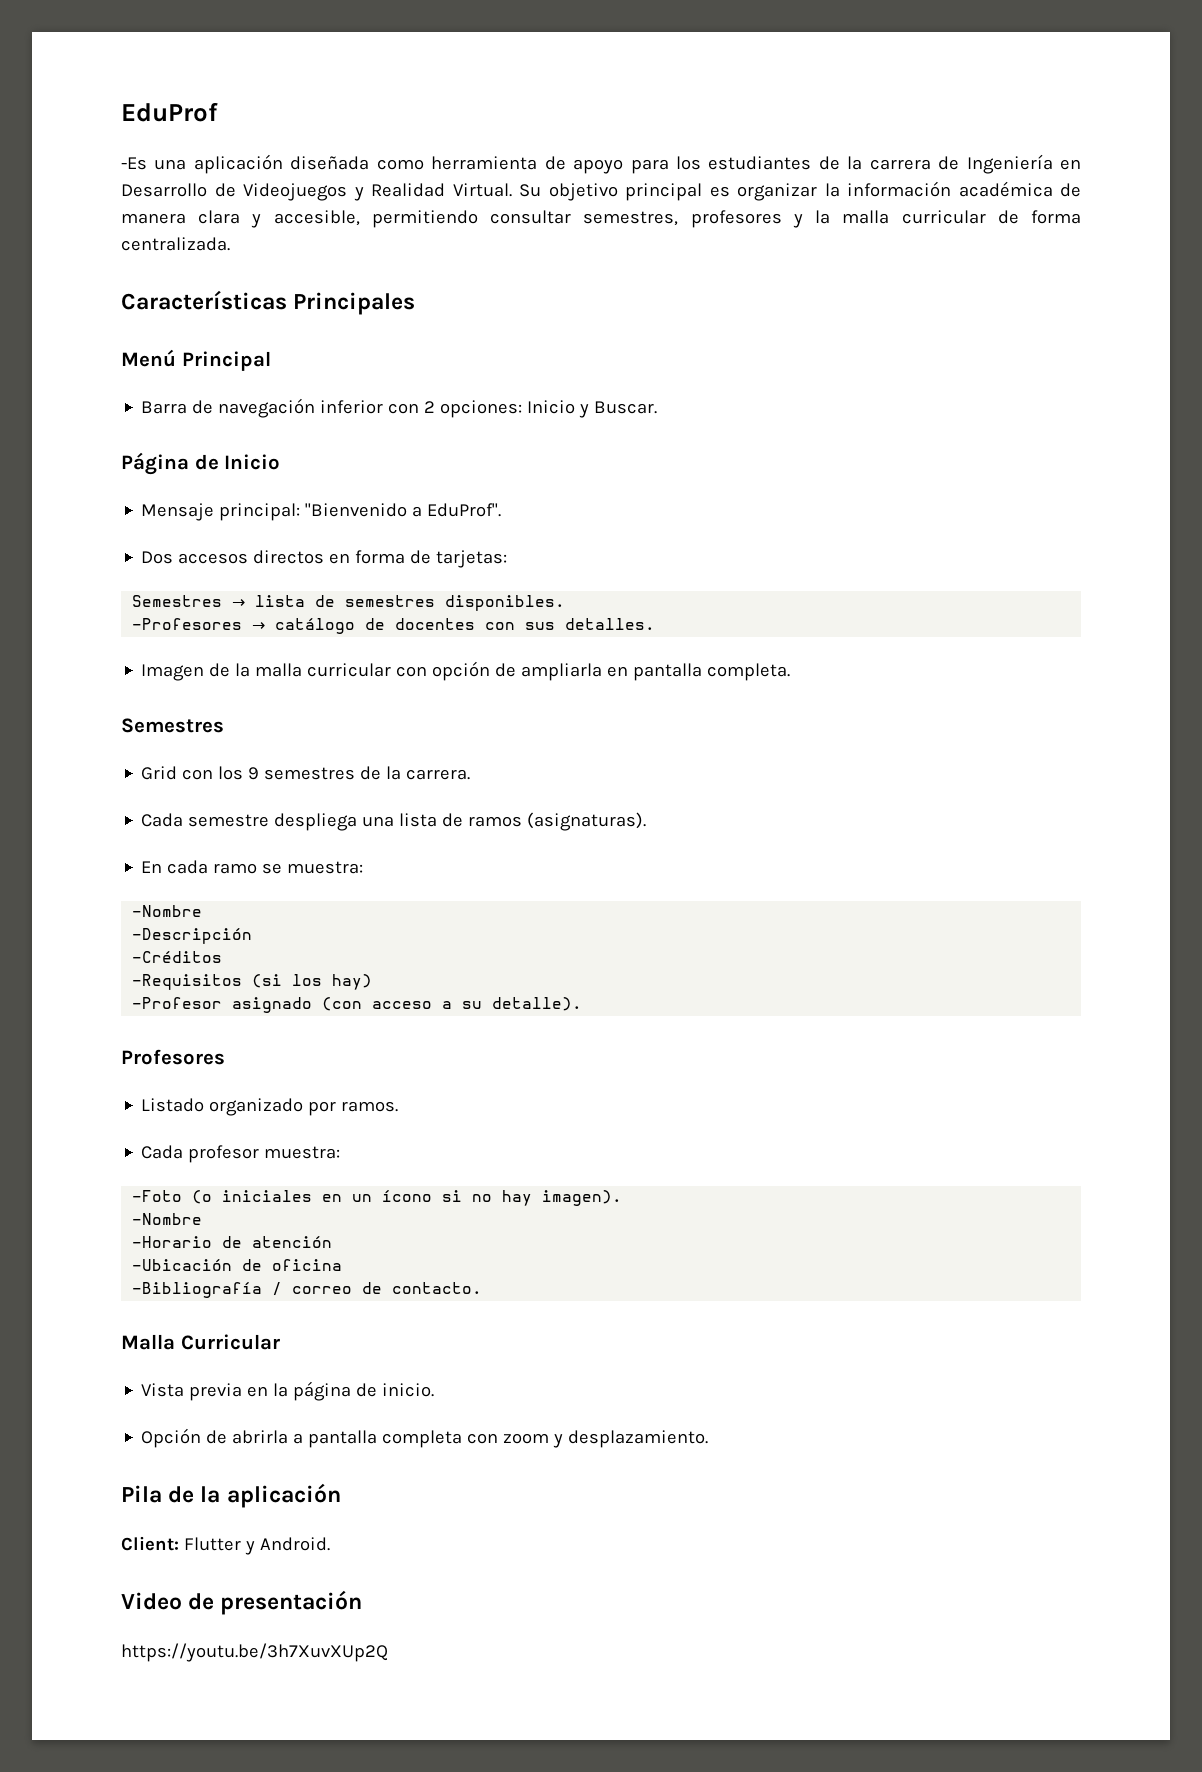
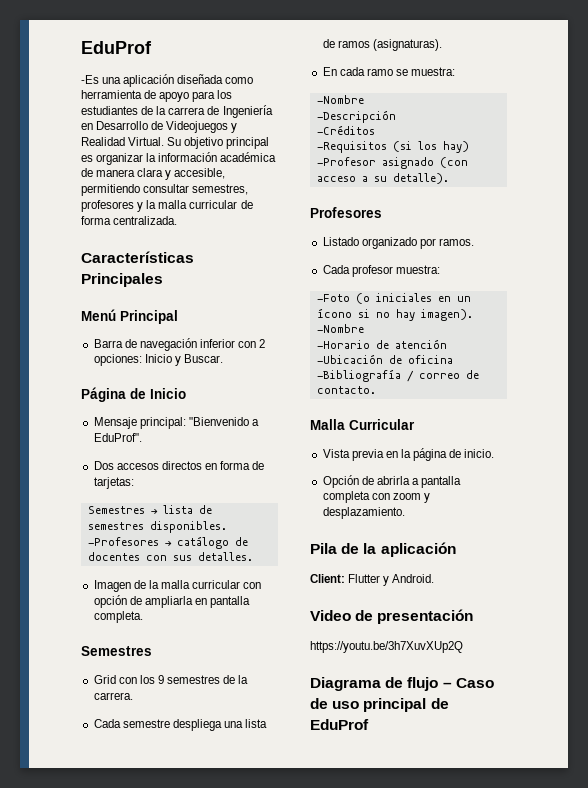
(388, 1652) none -> [310,677,494,691] [310,698,449,712] [310,719,369,730] // Diagrama de flujo – Caso de uso principal de EduProf

